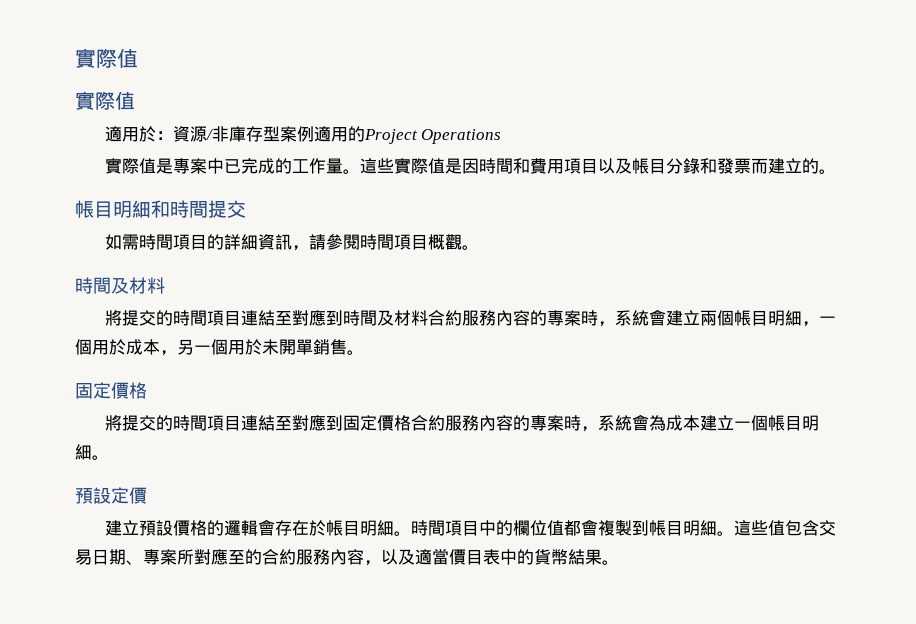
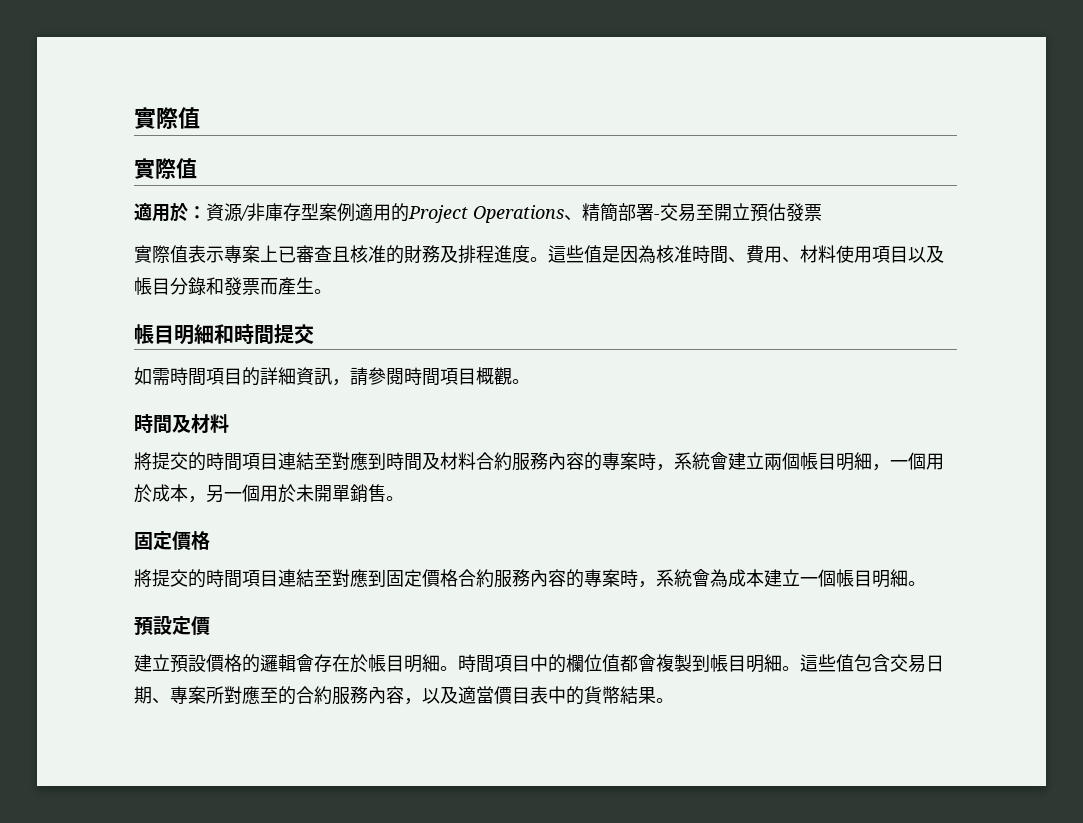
[104,157,547,174] // 實際值是專案中已完成的工作量。這些實際值是因時間和費 -> [564,203,822,222] [134,245,854,264] 、精簡部署-交易至開立預估發票 // 實際值表示專案上已審查且核准的財務及排程進度。這些值是因為核准時間、費用、材料使
[767,158,819,174] 建立的 -> [278,277,314,295] 產生

